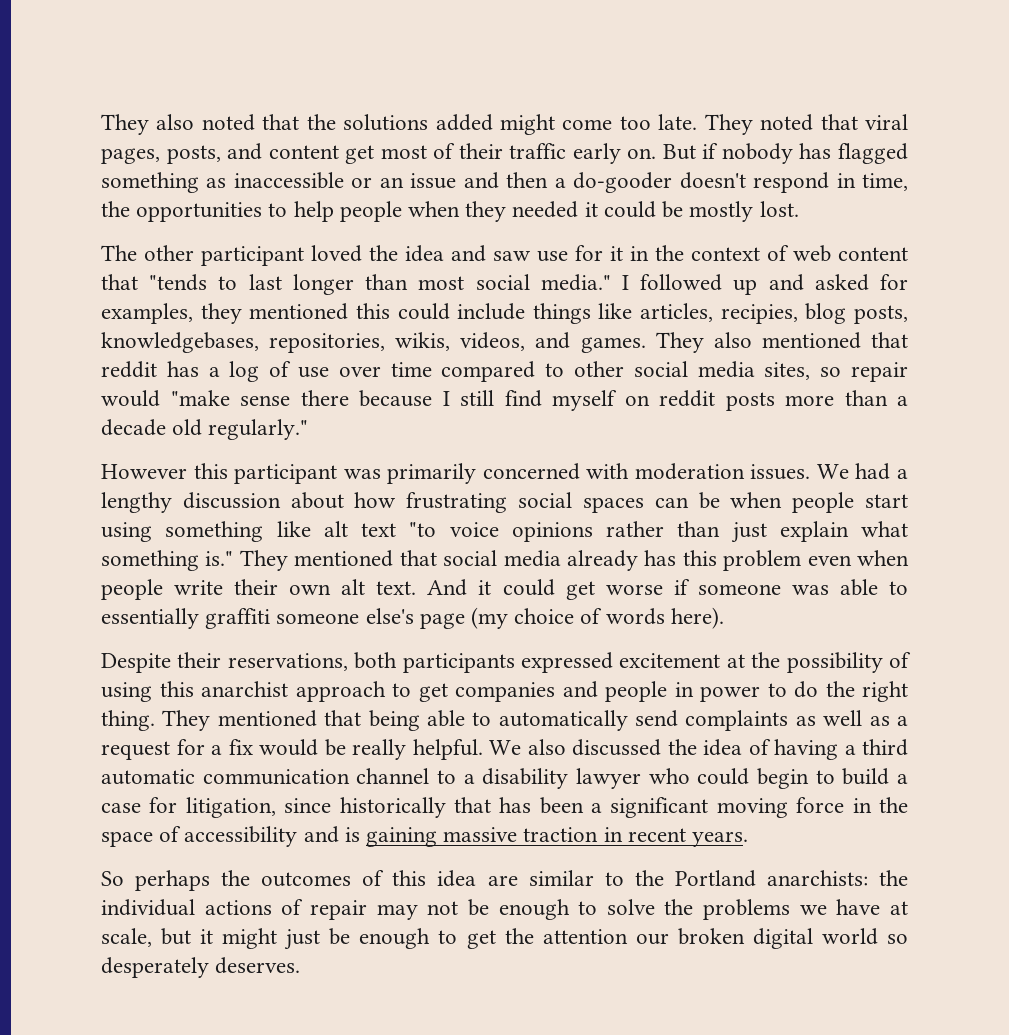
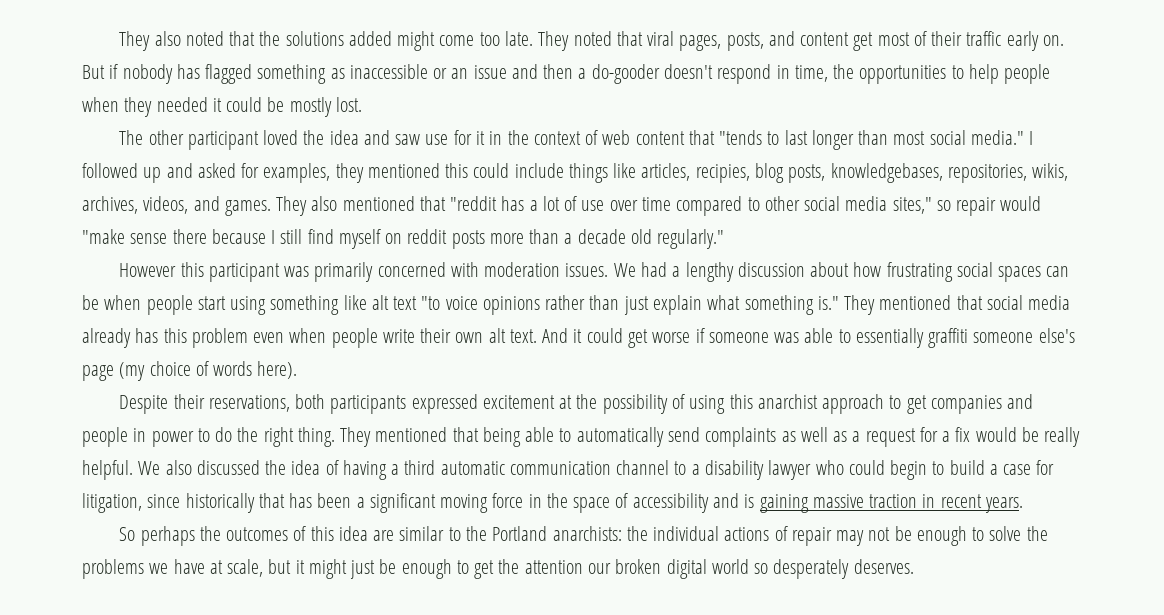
(451, 341) none -> [82,196,138,214] archives,
[101,361,157,378] reddit -> [450,196,498,211] "reddit
[229,361,260,382] log -> [542,196,560,211] lot
[764,362,811,380] sites, -> [892,197,932,214] sites,"

